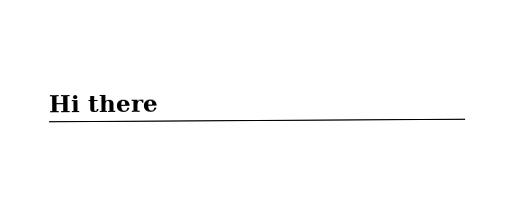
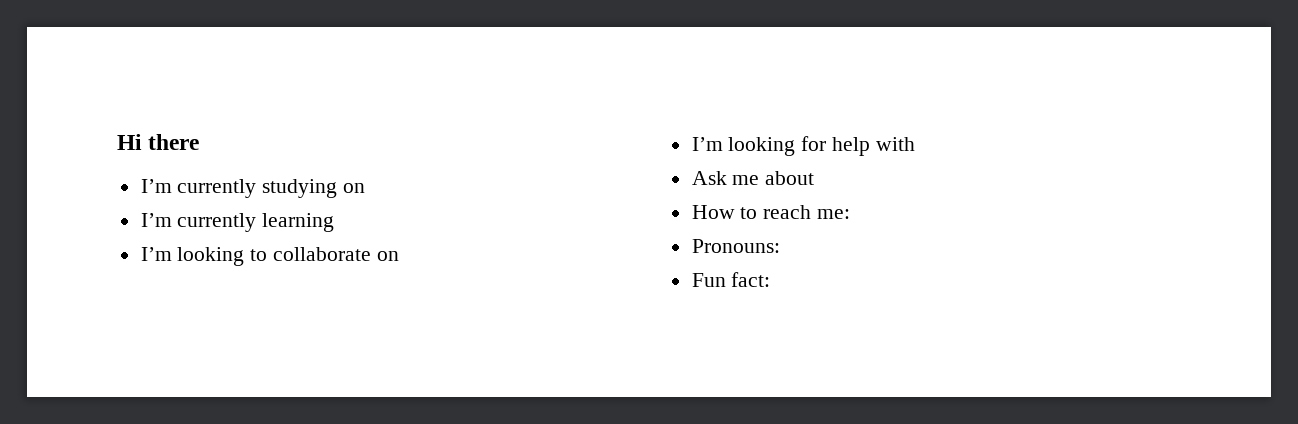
(159, 103) none -> [140,179,366,198] [140,213,335,232] [140,247,399,266] [691,136,915,156] [691,171,815,185] [691,205,851,219] [691,239,780,253] [691,272,771,287] // I’m currently studying on // I’m currently learning // I’m looking to collaborate on // I’m looking for help with // Ask me about // How to reach me: // Pronouns: // Fun fact:

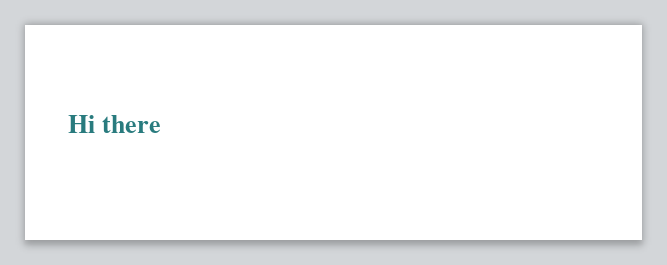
[140,179,366,198] [140,213,335,232] [140,247,399,266] [691,136,915,156] [691,171,815,185] [691,205,851,219] [691,239,780,253] [691,272,771,287] // I’m currently studying on // I’m currently learning // I’m looking to collaborate on // I’m looking for help with // Ask me about // How to reach me: // Pronouns: // Fun fact: -> (162, 124) none

